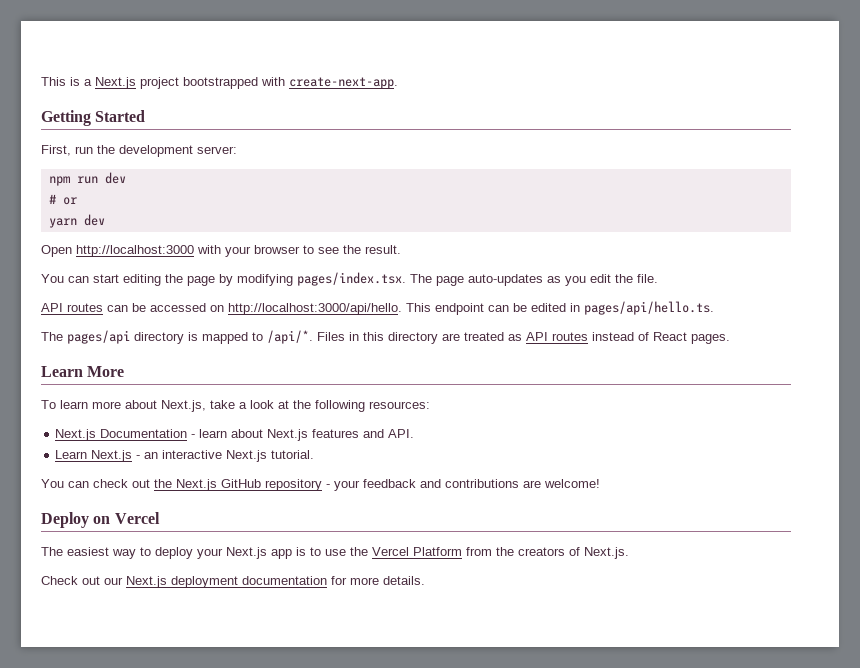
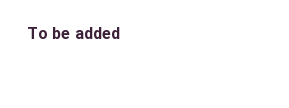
[41,77,398,89] [41,110,146,126] [41,145,237,157] [48,172,126,186] [48,194,77,205] [48,214,105,228] [41,245,401,257] [41,272,658,286] [41,301,714,315] [41,330,730,344] [41,366,125,377] [41,400,430,412] [55,429,415,441] [55,450,315,462] [41,479,600,491] [41,512,160,528] [41,547,629,559] [41,576,425,588] This is a Next.js project bootstrapped with create-next-app. // Getting Started // First, run the development server: // npm run dev // # or // yarn dev // Open http://localhost:3000 with your browser to see the result. // You can start editing the page by modifying pages/index.tsx. The page auto-updates as you edit the file. // API routes can be accessed on http://localhost:3000/api/hello. This endpoint can be edited in pages/api/hello.ts. // The pages/api directory is mapped to /api/*. Files in this directory are treated as API routes instead of React pages. // Learn More // To learn more about Next.js, take a look at the following resources: // Next.js Documentation - learn about Next.js features and API. // Learn Next.js - an interactive Next.js tutorial. // You can check out the Next.js GitHub repository - your feedback and contributions are welcome! // Deploy on Vercel // The easiest way to deploy your Next.js app is to use the Vercel Platform from the creators of Next.js. // Check out our Next.js deployment documentation for more details. -> [27,27,120,39] To be added

